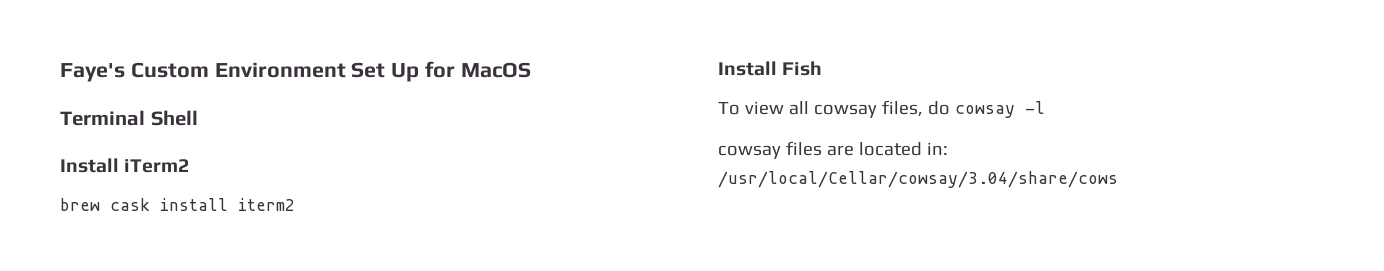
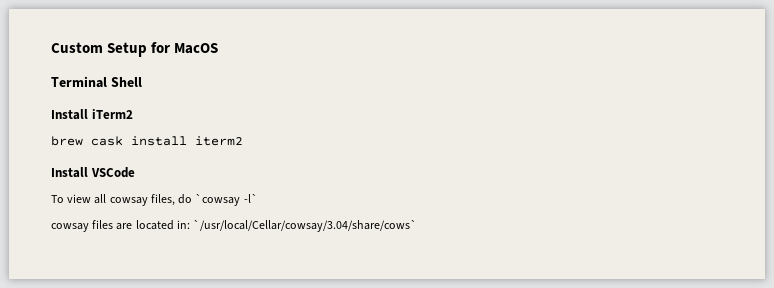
[60,62,420,82] Faye's Custom Environment Set Up -> [51,42,148,57] Custom Setup
[782,61,823,76] Fish -> [90,167,135,178] VSCode
[954,101,1045,118] cowsay -l -> [195,194,258,206] `cowsay -l`
[718,171,1118,188] /usr/local/Cellar/cowsay/3.04/share/cows -> [193,220,418,232] `/usr/local/Cellar/cowsay/3.04/share/cows`

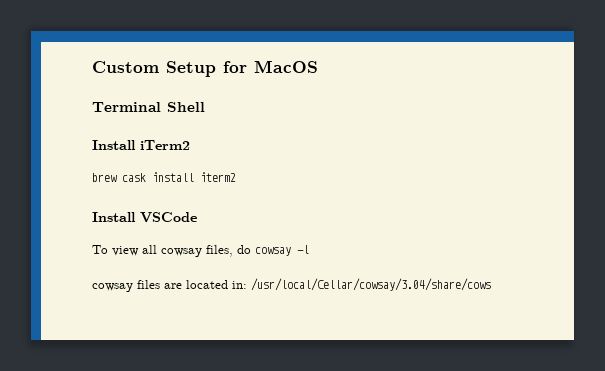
[195,194,258,206] `cowsay -l` -> [255,245,309,256] cowsay -l
[193,220,418,232] `/usr/local/Cellar/cowsay/3.04/share/cows` -> [251,278,491,291] /usr/local/Cellar/cowsay/3.04/share/cows

